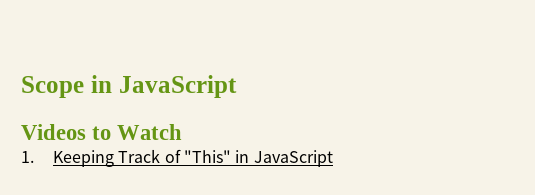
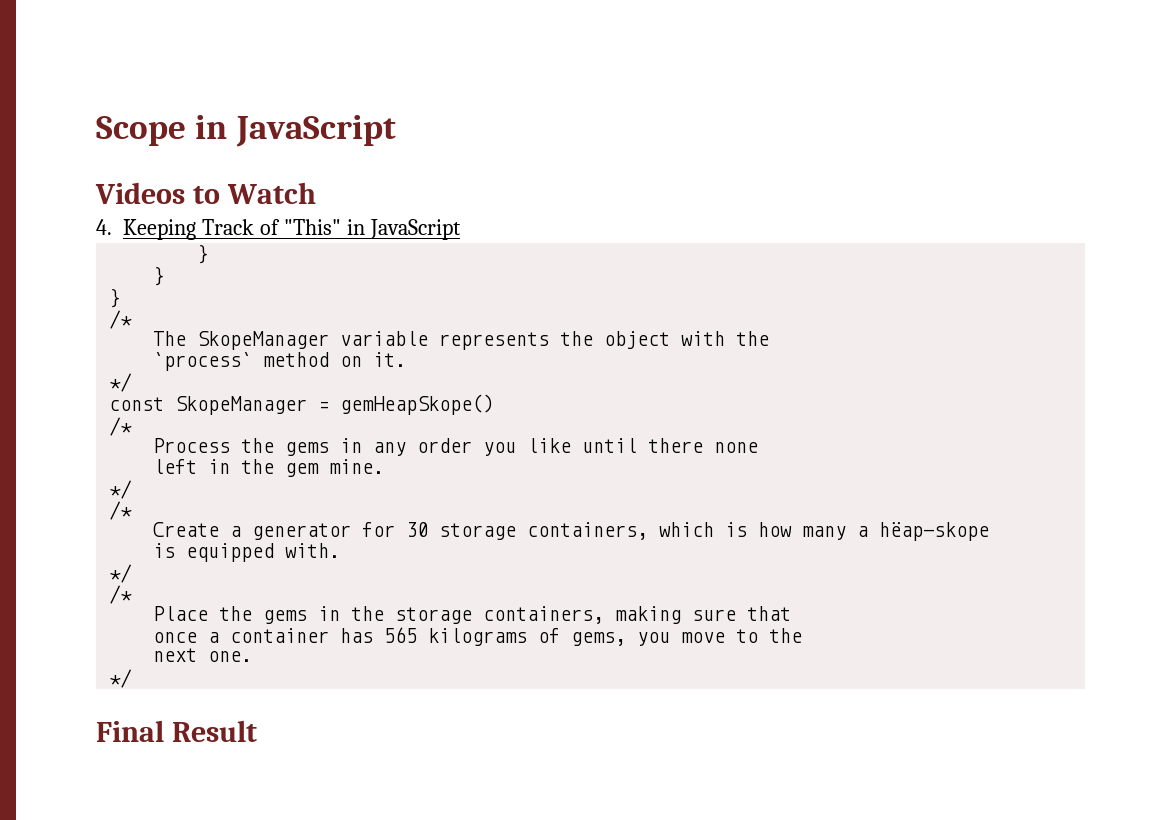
[21,151,34,163] 1. -> [96,219,112,235] 4.
(333, 158) none -> [197,244,209,264] [153,266,165,286] [109,288,121,308] [109,310,133,329] [153,331,770,350] [153,352,407,371] [109,373,133,392] [109,394,495,415] [109,417,133,436] [153,438,759,456] [153,459,385,477] [109,480,133,499] [109,501,133,520] [153,522,990,541] [153,543,341,562] [109,564,133,583] [109,585,133,604] [153,606,792,624] [153,627,803,646] [153,648,253,662] [109,669,133,688] [96,720,257,742] // } // } // } // /* // The SkopeManager variable represents the object with the // `process` method on it. // */ // const SkopeManager = gemHeapSkope() // /* // Process the gems in any order you like until there none // left in the gem mine. // */ // /* // Create a generator for 30 storage containers, which is how many a hëap-skope // is equipped with. // */ // /* // Place the gems in the storage containers, making sure that // once a container has 565 kilograms of gems, you move to the // next one. // */ // Final Result

